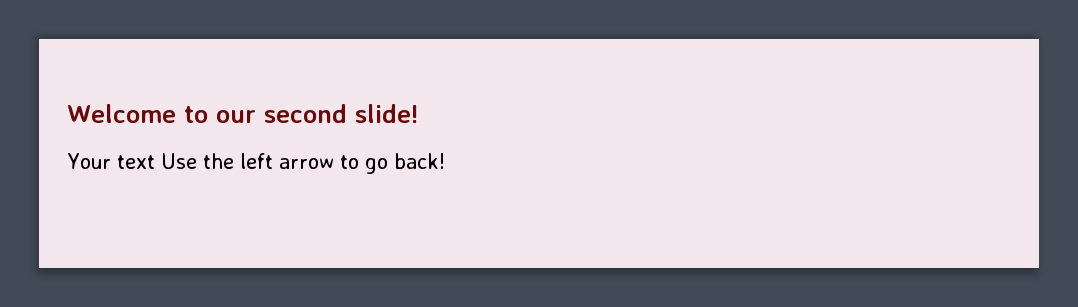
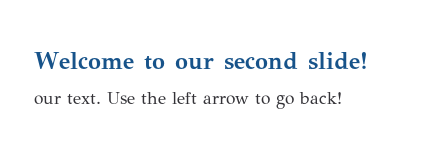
[67,153,155,169] Your text -> [34,94,101,105] our text.

